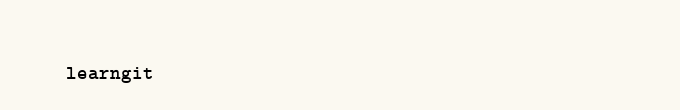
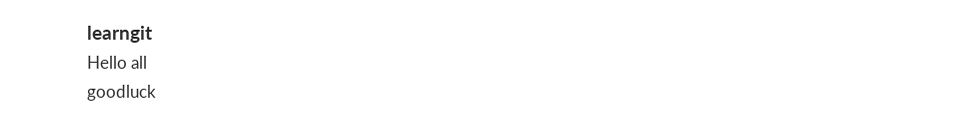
(154, 75) none -> [86,55,149,69] [86,84,156,101] // Hello all // goodluck

